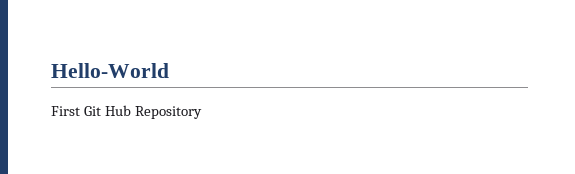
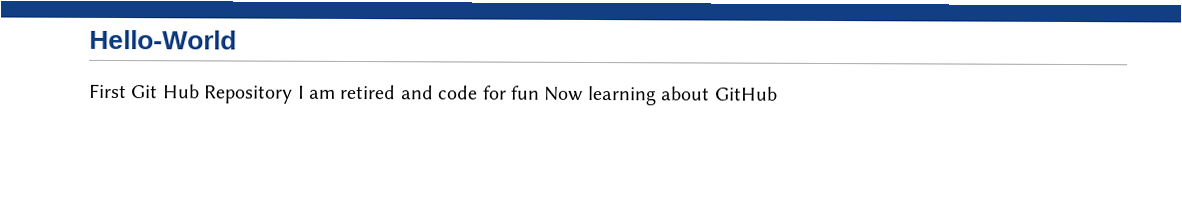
(202, 112) none -> [297,84,778,106] I am retired and code for fun Now learning about GitHub

